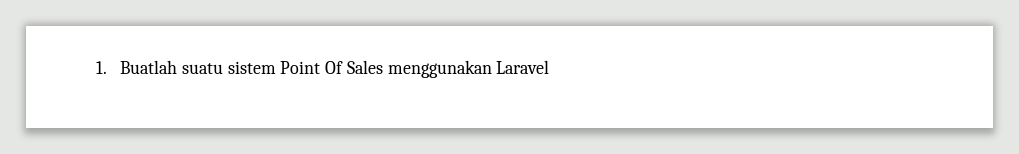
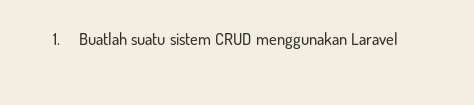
[280,60,383,74] Point Of Sales -> [215,33,252,45] CRUD

